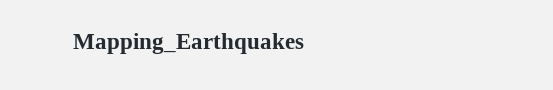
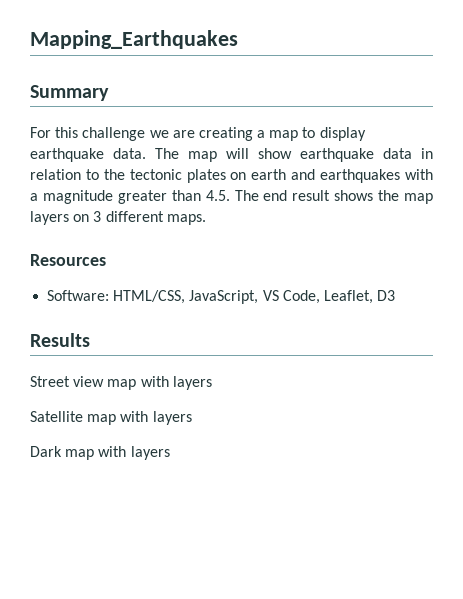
(304, 43) none -> [30,85,109,101] [30,127,366,141] [30,148,433,162] [30,169,434,183] [30,190,433,204] [30,211,206,225] [30,254,106,266] [47,290,396,304] [30,333,90,347] [30,376,212,390] [30,411,192,425] [30,446,170,460] // Summary // For this challenge we are creating a map to display earthquake data. The map will show earthquake data in relation to the tectonic plates on earth and earthquakes with a magnitude greater than 4.5. The end result shows the map layers on 3 different maps. // Resources // Software: HTML/CSS, JavaScript, VS Code, Leaflet, D3 // Results // Street view map with layers // Satellite map with layers // Dark map with layers

